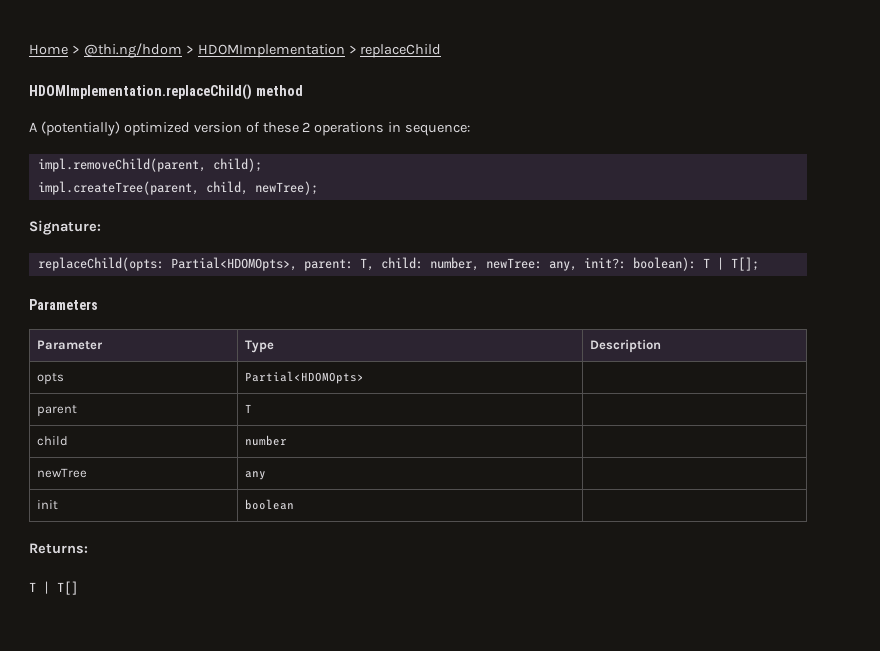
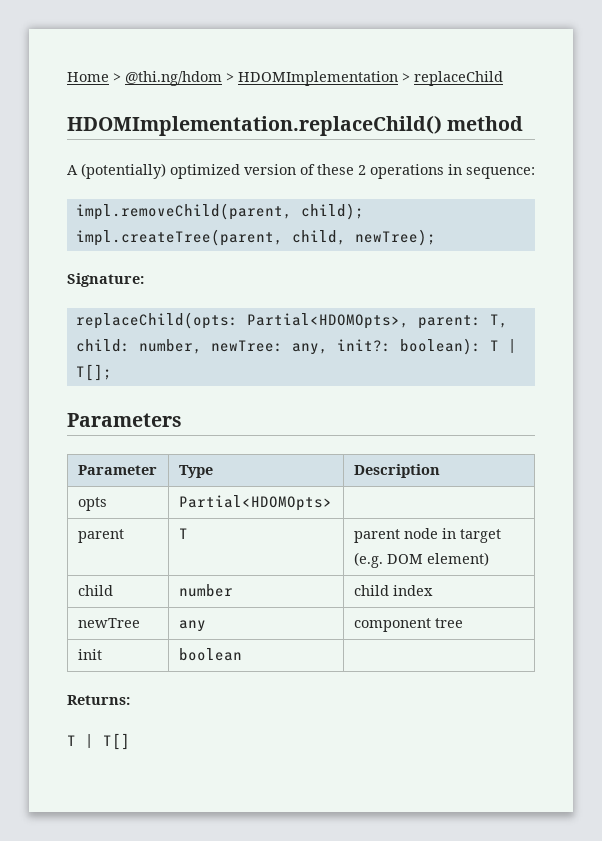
(253, 408) none -> [353,528,501,543] [353,552,489,568] parent node in target (e.g. DOM element)
(288, 440) none -> [353,585,433,596] child index
(267, 475) none -> [353,618,463,632] component tree

